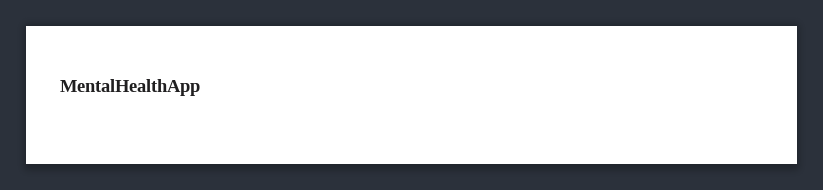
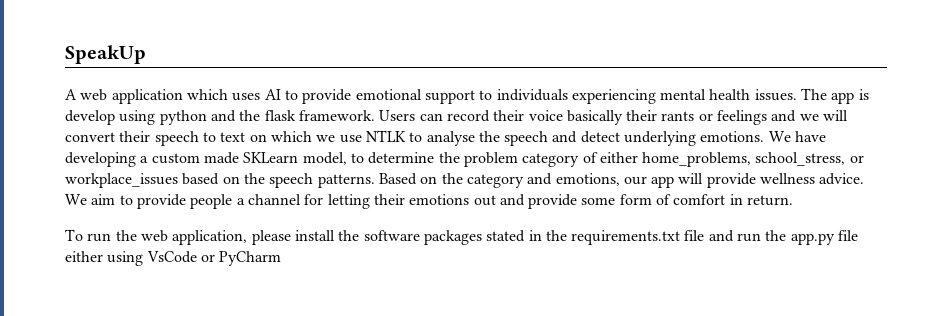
[60,79,200,96] MentalHealthApp -> [65,45,146,64] [65,88,869,104] [65,110,849,125] [65,130,827,146] [65,152,864,167] [65,173,865,188] [65,194,794,209] [65,229,859,245] [65,251,282,266] SpeakUp // A web application which uses AI to provide emotional support to individuals experiencing mental health issues. The app is develop using python and the flask framework. Users can record their voice basically their rants or feelings and we will convert their speech to text on which we use NTLK to analyse the speech and detect underlying emotions. We have developing a custom made SKLearn model, to determine the problem category of either home_problems, school_stress, or workplace_issues based on the speech patterns. Based on the category and emotions, our app will provide wellness advice. We aim to provide people a channel for letting their emotions out and provide some form of comfort in return. // To run the web application, please install the software packages stated in the requirements.txt file and run the app.py file either using VsCode or PyCharm

